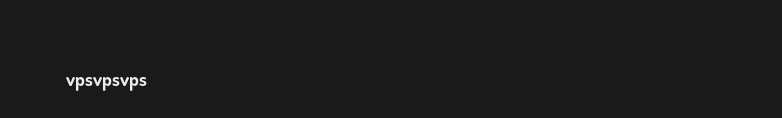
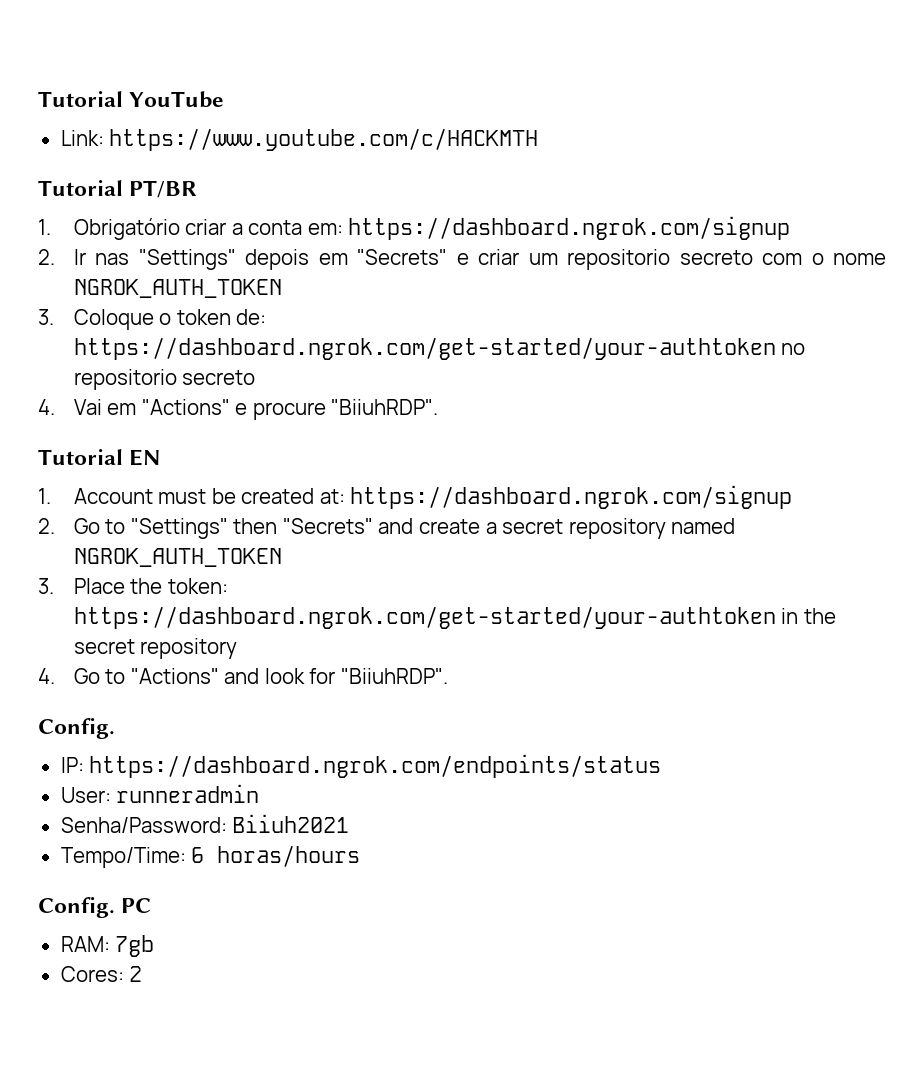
[66,77,147,91] vpsvpsvps -> [38,91,225,108] [60,128,539,151] [38,180,198,198] [38,216,791,240] [38,249,886,270] [73,279,282,298] [38,309,267,330] [73,337,806,360] [73,369,256,390] [38,399,439,420] [38,449,161,466] [38,485,793,509] [38,518,736,539] [73,548,282,567] [38,578,228,594] [73,606,836,629] [73,638,238,659] [38,668,448,684] [38,718,115,739] [60,754,662,778] [60,784,260,803] [60,814,350,833] [60,845,361,868] [38,897,152,918] [60,935,155,957] [60,966,143,982] Tutorial YouTube // Link: https://www.youtube.com/c/HACKMTH // Tutorial PT/BR // 1. Obrigatório criar a conta em: https://dashboard.ngrok.com/signup // 2. Ir nas "Settings" depois em "Secrets" e criar um repositorio secreto com o nome NGROK_AUTH_TOKEN // 3. Coloque o token de: https://dashboard.ngrok.com/get-started/your-authtoken no repositorio secreto // 4. Vai em "Actions" e procure "BiiuhRDP". // Tutorial EN // 1. Account must be created at: https://dashboard.ngrok.com/signup // 2. Go to "Settings" then "Secrets" and create a secret repository named NGROK_AUTH_TOKEN // 3. Place the token: https://dashboard.ngrok.com/get-started/your-authtoken in the secret repository // 4. Go to "Actions" and look for "BiiuhRDP". // Config. // IP: https://dashboard.ngrok.com/endpoints/status // User: runneradmin // Senha/Password: Biiuh2021 // Tempo/Time: 6 horas/hours // Config. PC // RAM: 7gb // Cores: 2

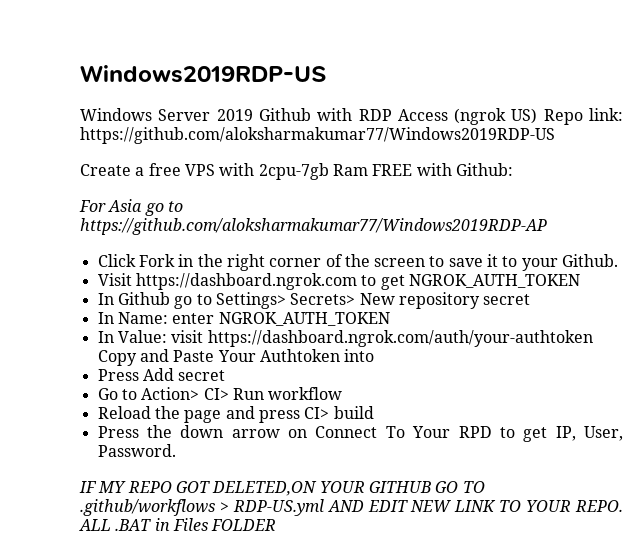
[38,91,225,108] [60,128,539,151] [38,180,198,198] [38,216,791,240] [38,249,886,270] [73,279,282,298] [38,309,267,330] [73,337,806,360] [73,369,256,390] [38,399,439,420] [38,449,161,466] [38,485,793,509] [38,518,736,539] [73,548,282,567] [38,578,228,594] [73,606,836,629] [73,638,238,659] [38,668,448,684] [38,718,115,739] [60,754,662,778] [60,784,260,803] [60,814,350,833] [60,845,361,868] [38,897,152,918] [60,935,155,957] [60,966,143,982] Tutorial YouTube // Link: https://www.youtube.com/c/HACKMTH // Tutorial PT/BR // 1. Obrigatório criar a conta em: https://dashboard.ngrok.com/signup // 2. Ir nas "Settings" depois em "Secrets" e criar um repositorio secreto com o nome NGROK_AUTH_TOKEN // 3. Coloque o token de: https://dashboard.ngrok.com/get-started/your-authtoken no repositorio secreto // 4. Vai em "Actions" e procure "BiiuhRDP". // Tutorial EN // 1. Account must be created at: https://dashboard.ngrok.com/signup // 2. Go to "Settings" then "Secrets" and create a secret repository named NGROK_AUTH_TOKEN // 3. Place the token: https://dashboard.ngrok.com/get-started/your-authtoken in the secret repository // 4. Go to "Actions" and look for "BiiuhRDP". // Config. // IP: https://dashboard.ngrok.com/endpoints/status // User: runneradmin // Senha/Password: Biiuh2021 // Tempo/Time: 6 horas/hours // Config. PC // RAM: 7gb // Cores: 2 -> [80,65,326,83] [80,108,623,125] [80,127,555,144] [80,163,513,180] [79,199,183,216] [80,218,547,235] [97,254,619,271] [97,273,580,290] [97,292,531,309] [97,312,390,326] [97,330,593,347] [97,349,375,366] [97,368,226,381] [97,387,343,400] [97,406,374,423] [97,425,624,442] [97,444,176,457] [79,481,485,496] [80,499,624,516] [79,518,277,531] Windows2019RDP-US // Windows Server 2019 Github with RDP Access (ngrok US) Repo link: https://github.com/aloksharmakumar77/Windows2019RDP-US // Create a free VPS with 2cpu-7gb Ram FREE with Github: // For Asia go to https://github.com/aloksharmakumar77/Windows2019RDP-AP // Click Fork in the right corner of the screen to save it to your Github. // Visit https://dashboard.ngrok.com to get NGROK_AUTH_TOKEN // In Github go to Settings> Secrets> New repository secret // In Name: enter NGROK_AUTH_TOKEN // In Value: visit https://dashboard.ngrok.com/auth/your-authtoken Copy and Paste Your Authtoken into // Press Add secret // Go to Action> CI> Run workflow // Reload the page and press CI> build // Press the down arrow on Connect To Your RPD to get IP, User, Password. // IF MY REPO GOT DELETED,ON YOUR GITHUB GO TO .github/workflows > RDP-US.yml AND EDIT NEW LINK TO YOUR REPO. ALL .BAT in Files FOLDER

